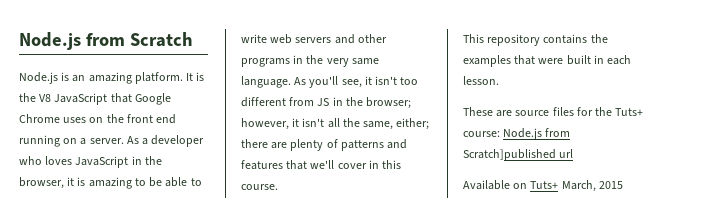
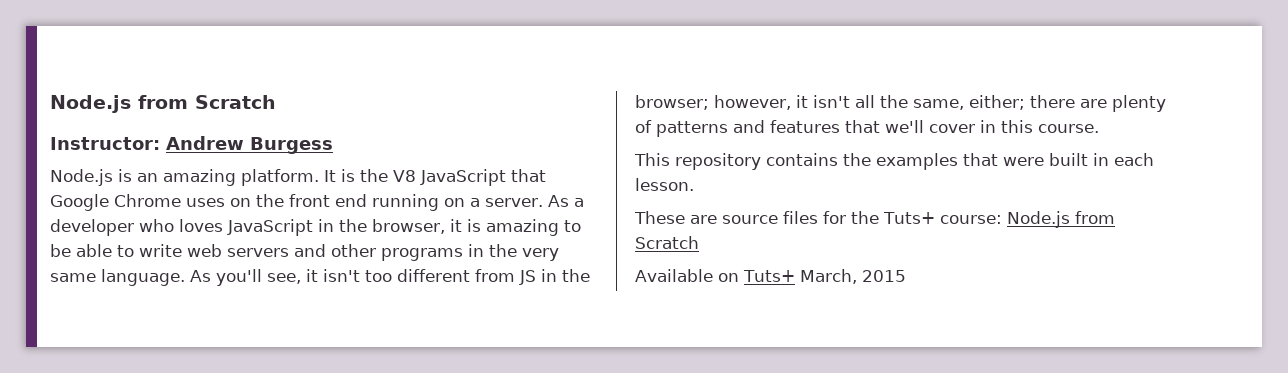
[19,32,193,50] Node.js from Scratch -> [50,95,276,113] [50,136,333,154] Node.js from Scratch // Instructor: Andrew Burgess
[463,149,574,161] Scratch]published url -> [635,236,699,249] Scratch

